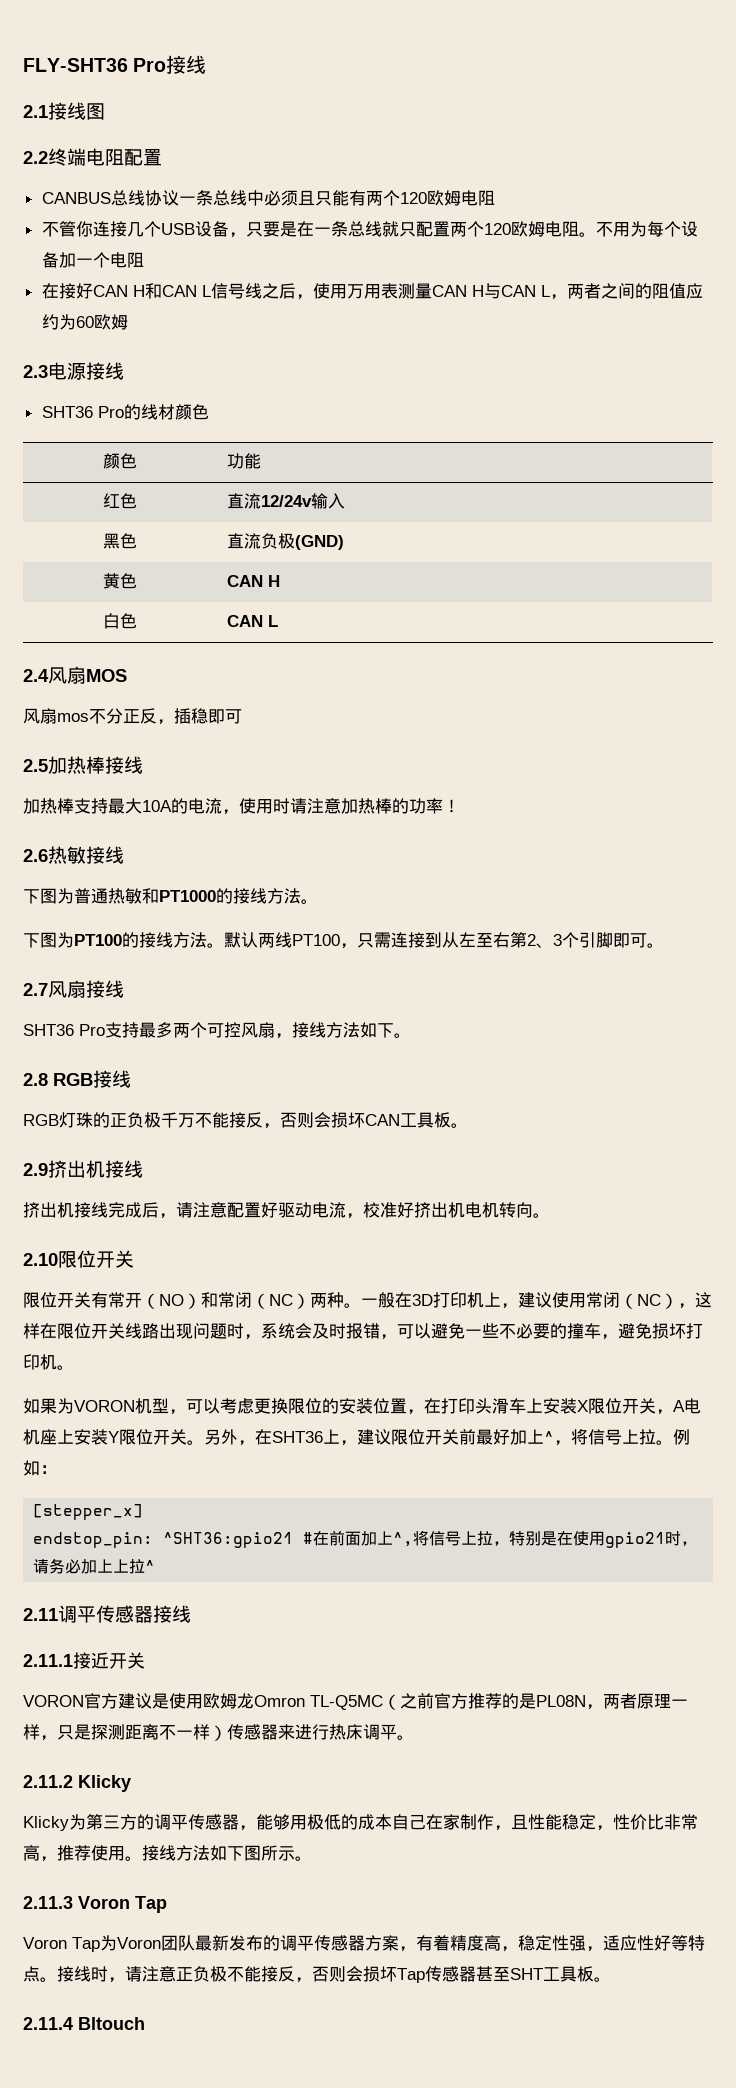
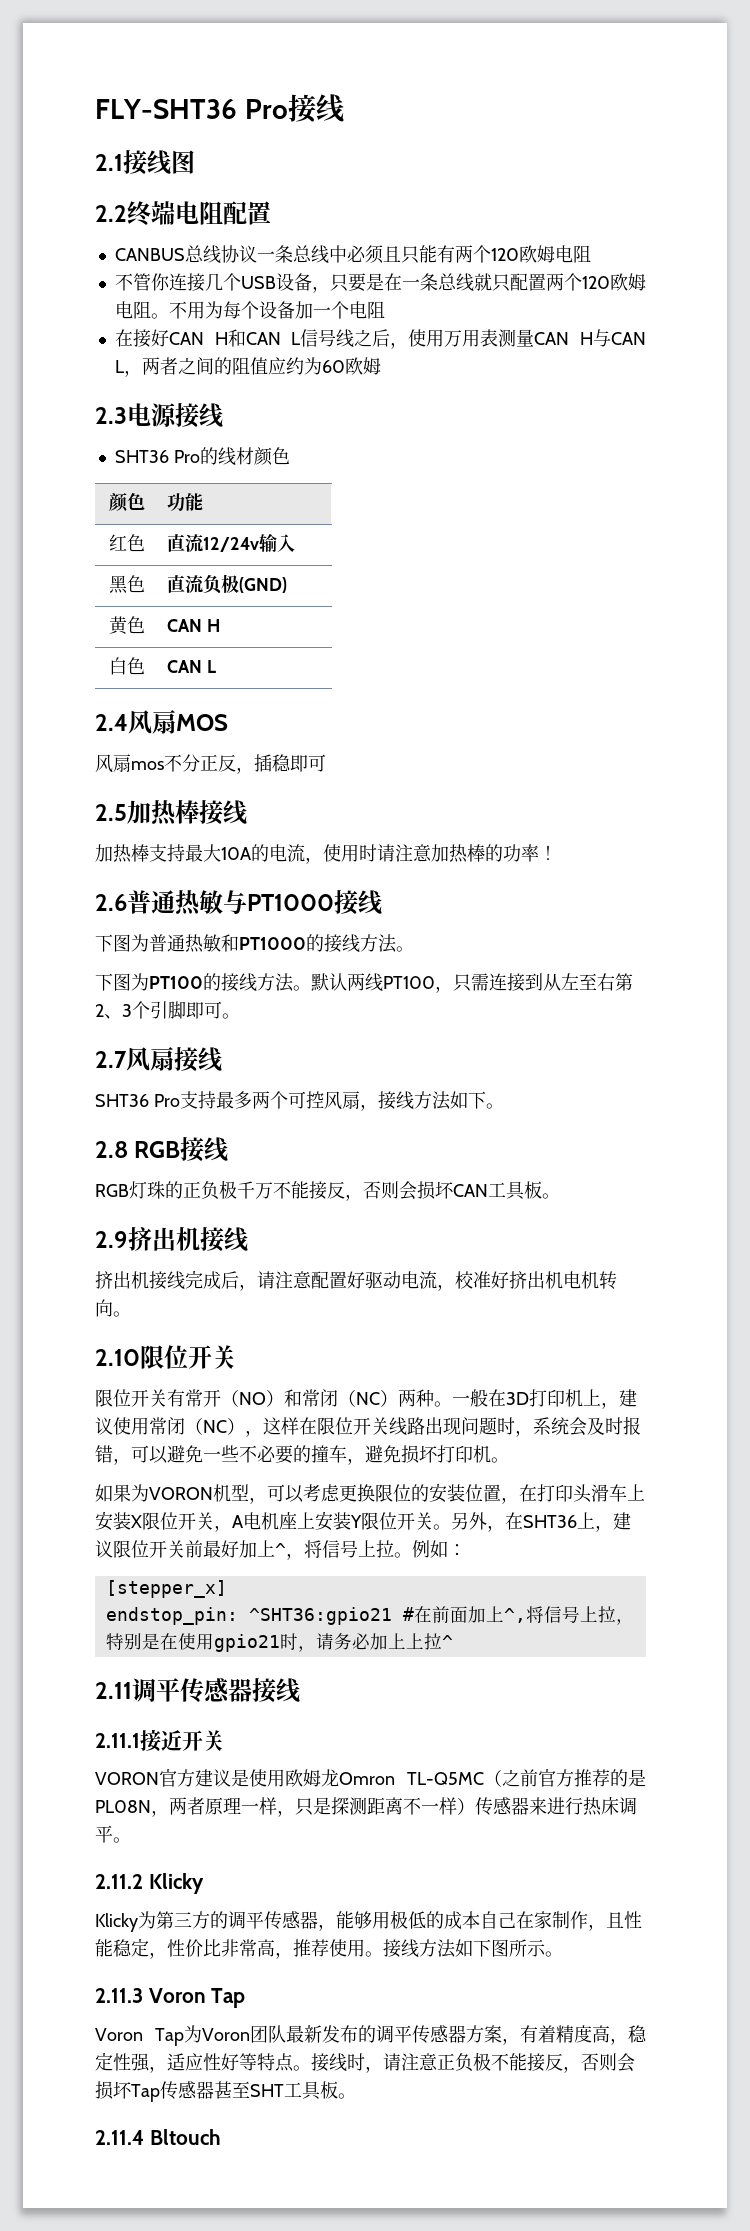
[48,846,86,864] 热敏 -> [127,890,334,916] 普通热敏与PT1000

